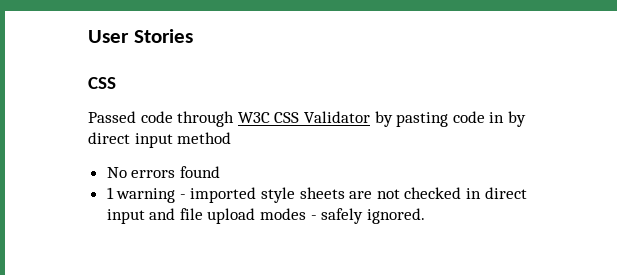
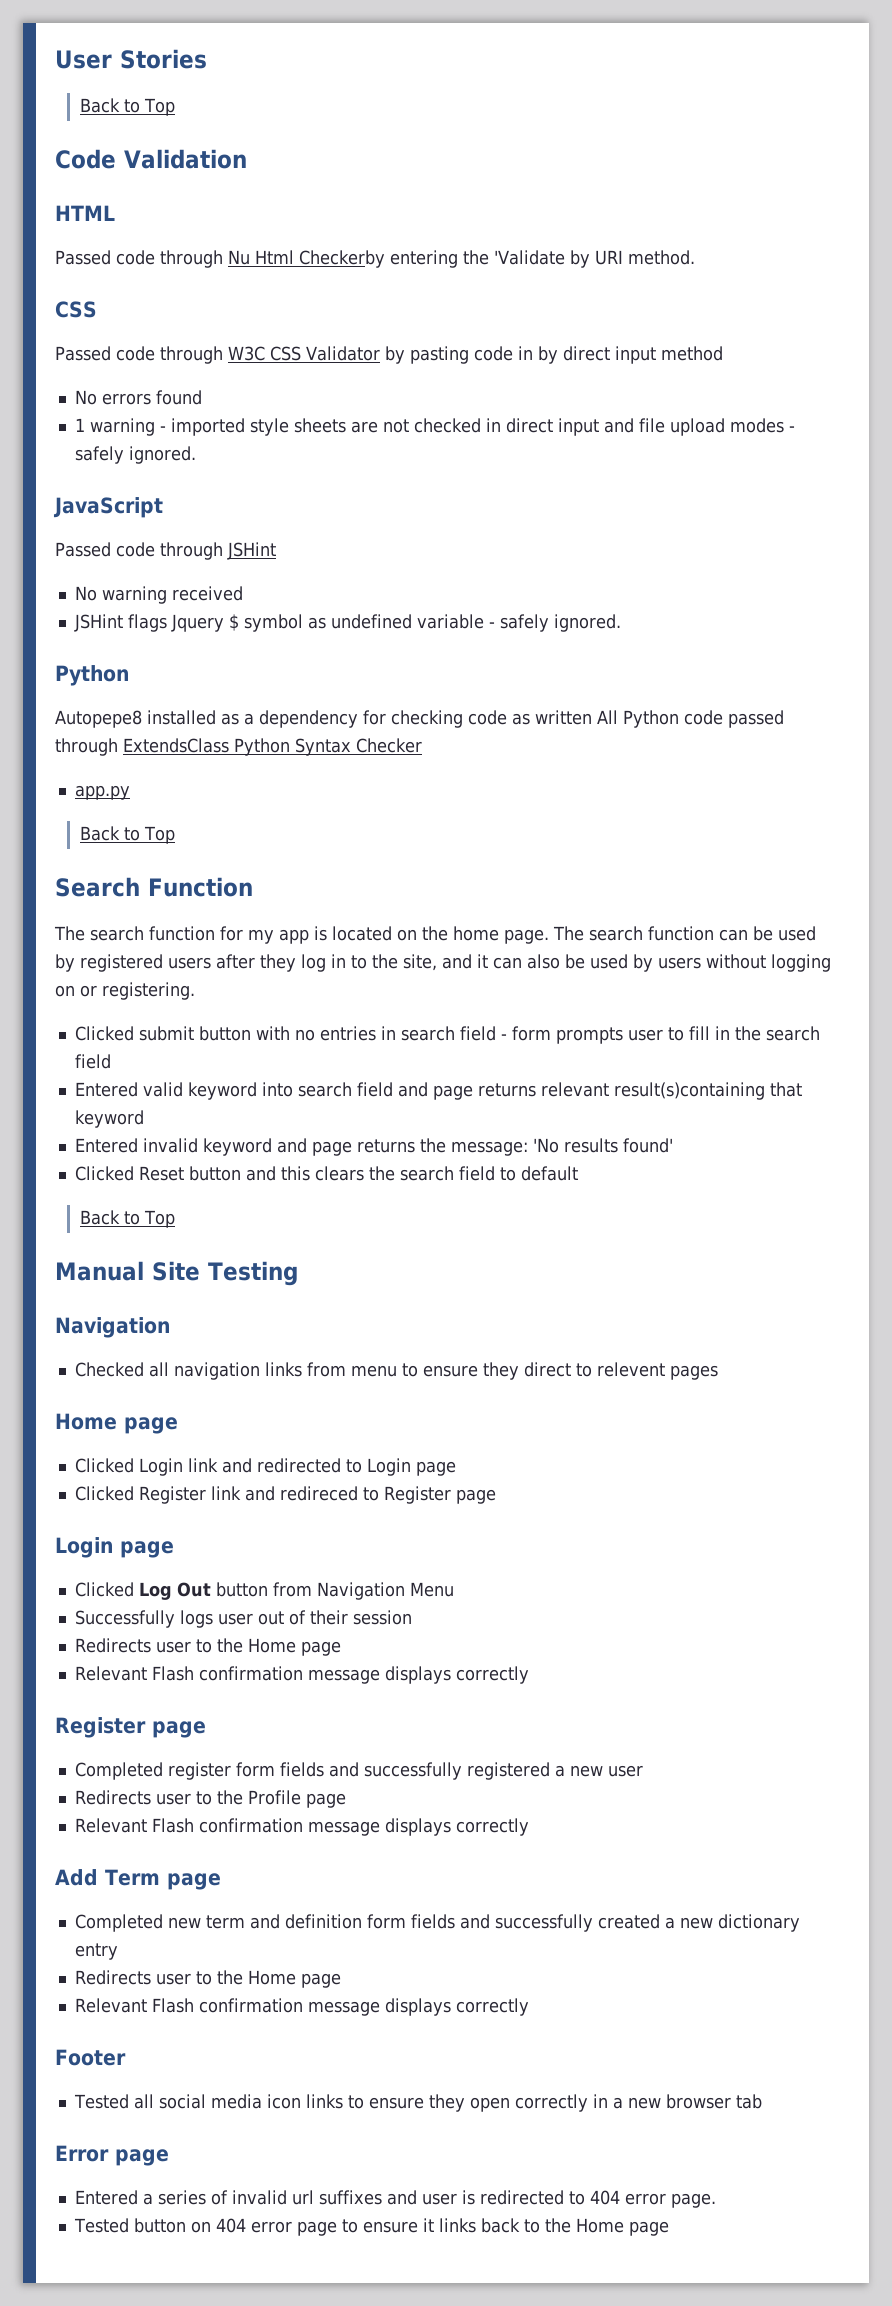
(193, 36) none -> [79,98,175,116] [55,149,247,169] [55,205,115,221] [55,250,695,268] // Back to Top // Code Validation // HTML // Passed code through Nu Html Checkerby entering the 'Validate by URI method.
(425, 216) none -> [53,497,163,518] [55,542,276,560] [74,586,243,604] [73,614,621,632] [55,665,129,686] [55,710,784,728] [55,738,422,756] [74,785,130,800] [79,826,175,844] [55,877,253,897] [54,926,816,944] [55,954,831,972] [55,982,195,1000] [74,1026,820,1044] [74,1054,111,1069] [74,1082,802,1100] [74,1110,144,1128] [74,1138,673,1156] [74,1166,578,1181] [79,1210,175,1228] [55,1261,298,1286] [55,1317,170,1338] [74,1362,718,1380] [55,1413,178,1434] [74,1458,456,1476] [74,1486,496,1504] [55,1537,174,1558] [74,1582,454,1600] [74,1610,412,1628] [74,1638,341,1656] [74,1666,529,1684] [55,1717,206,1738] [74,1762,643,1780] [74,1790,346,1808] [74,1818,529,1836] [55,1869,221,1890] [74,1914,800,1932] [74,1943,118,1960] [74,1970,341,1988] [74,1998,529,2016] [55,2049,126,2066] [73,2094,762,2112] [55,2145,169,2166] [74,2190,716,2208] [73,2218,669,2236] // JavaScript // Passed code through JSHint // No warning received // JSHint flags Jquery $ symbol as undefined variable - safely ignored. // Python // Autopepe8 installed as a dependency for checking code as written All Python code passed through ExtendsClass Python Syntax Checker // app.py // Back to Top // Search Function // The search function for my app is located on the home page. The search function can be used by registered users after they log in to the site, and it can also be used by users without logging on or registering. // Clicked submit button with no entries in search field - form prompts user to fill in the search field // Entered valid keyword into search field and page returns relevant result(s)containing that keyword // Entered invalid keyword and page returns the message: 'No results found' // Clicked Reset button and this clears the search field to default // Back to Top // Manual Site Testing // Navigation // Checked all navigation links from menu to ensure they direct to relevent pages // Home page // Clicked Login link and redirected to Login page // Clicked Register link and redireced to Register page // Login page // Clicked Log Out button from Navigation Menu // Successfully logs user out of their session // Redirects user to the Home page // Relevant Flash confirmation message displays correctly // Register page // Completed register form fields and successfully registered a new user // Redirects user to the Profile page // Relevant Flash confirmation message displays correctly // Add Term page // Completed new term and definition form fields and successfully created a new dictionary entry // Redirects user to the Home page // Relevant Flash confirmation message displays correctly // Footer // Tested all social media icon links to ensure they open correctly in a new browser tab // Error page // Entered a series of invalid url suffixes and user is redirected to 404 error page. // Tested button on 404 error page to ensure it links back to the Home page

